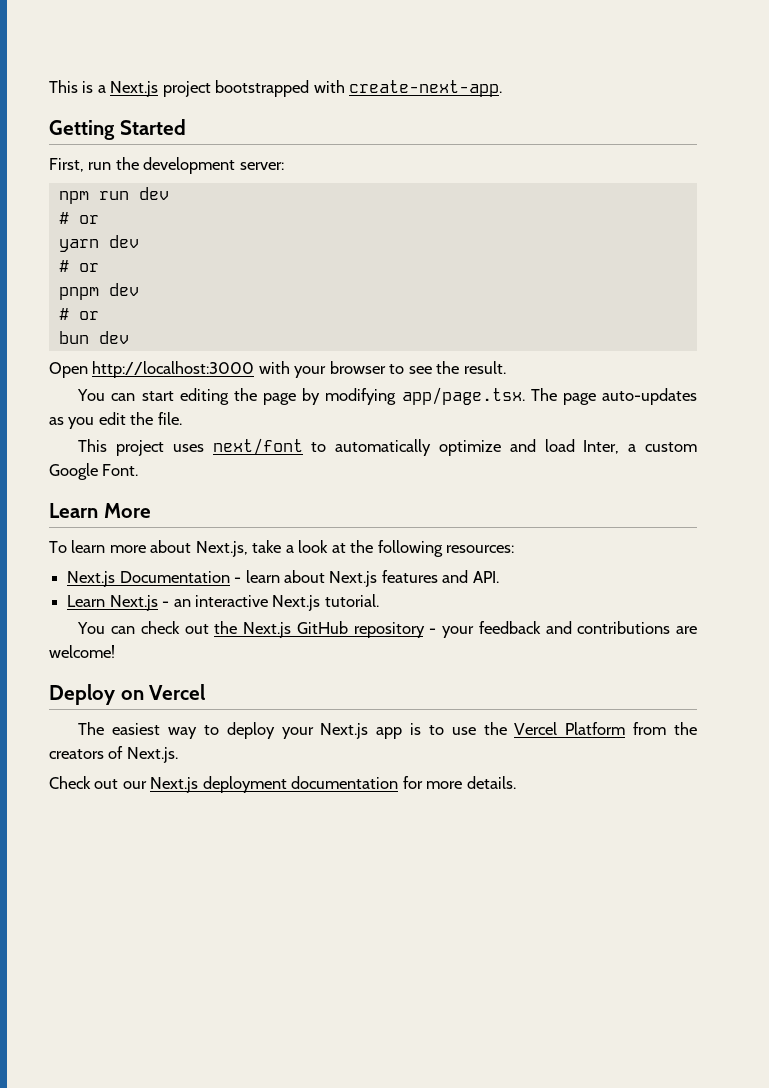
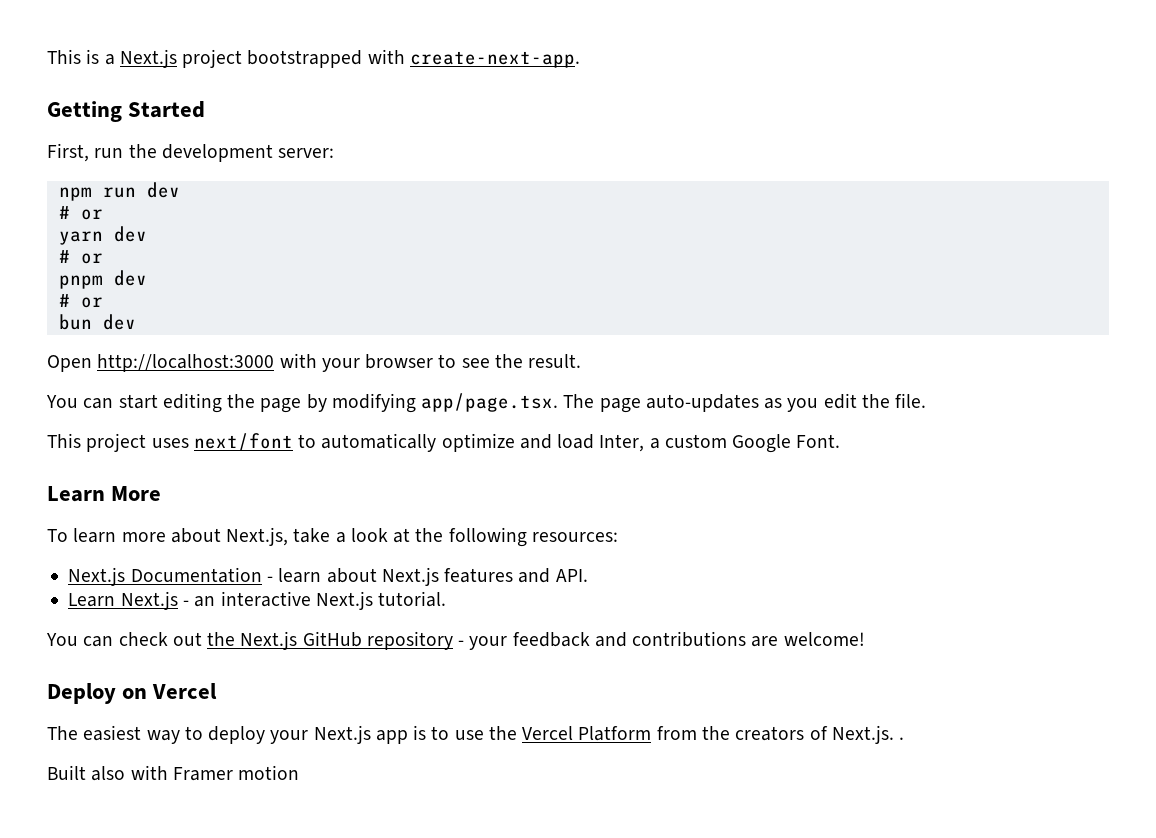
[49,776,516,793] // Check out our Next.js deployment documentation for more details. -> [899,737,905,740] [47,765,300,781] . // Built also with Framer motion

